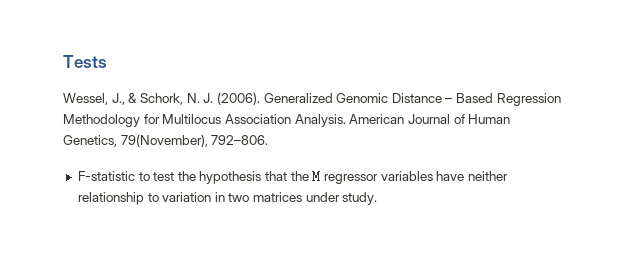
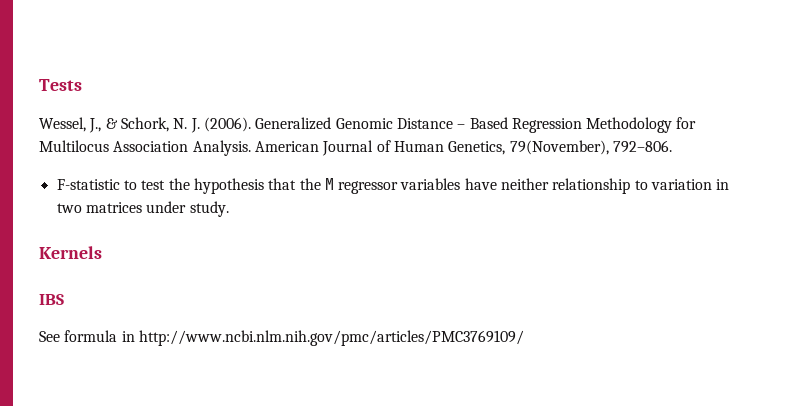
(378, 198) none -> [39,246,102,259] [39,294,64,305] [39,330,524,346] // Kernels // IBS // See formula in http://www.ncbi.nlm.nih.gov/pmc/articles/PMC3769109/

